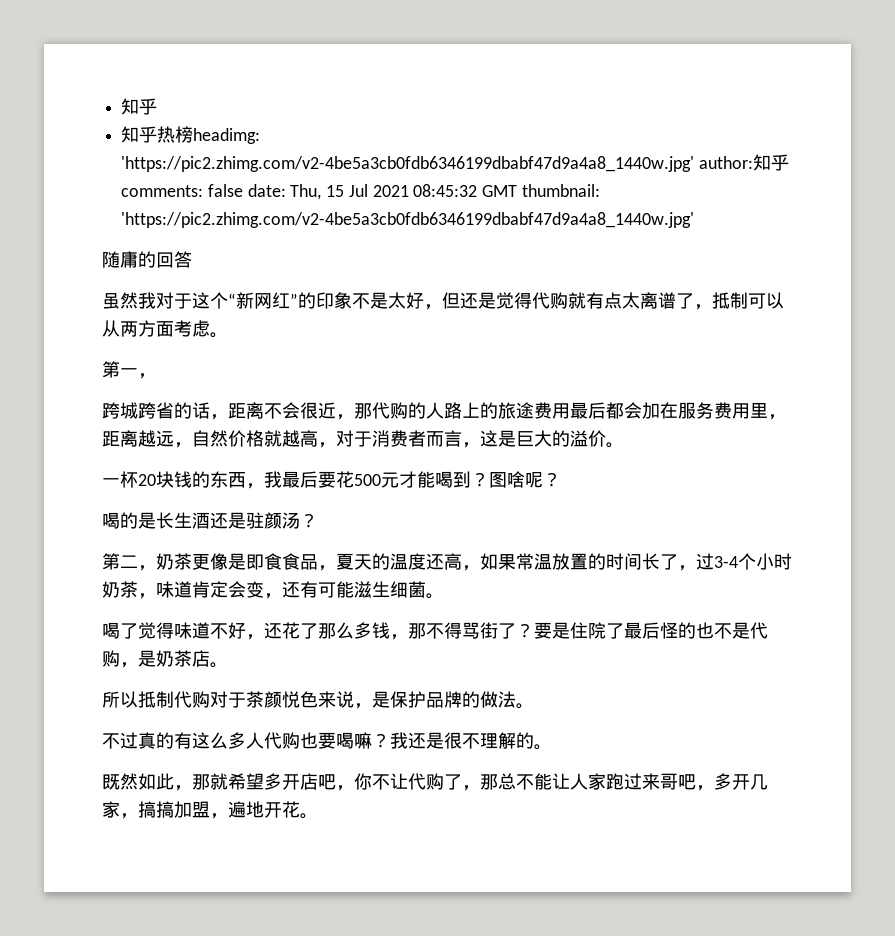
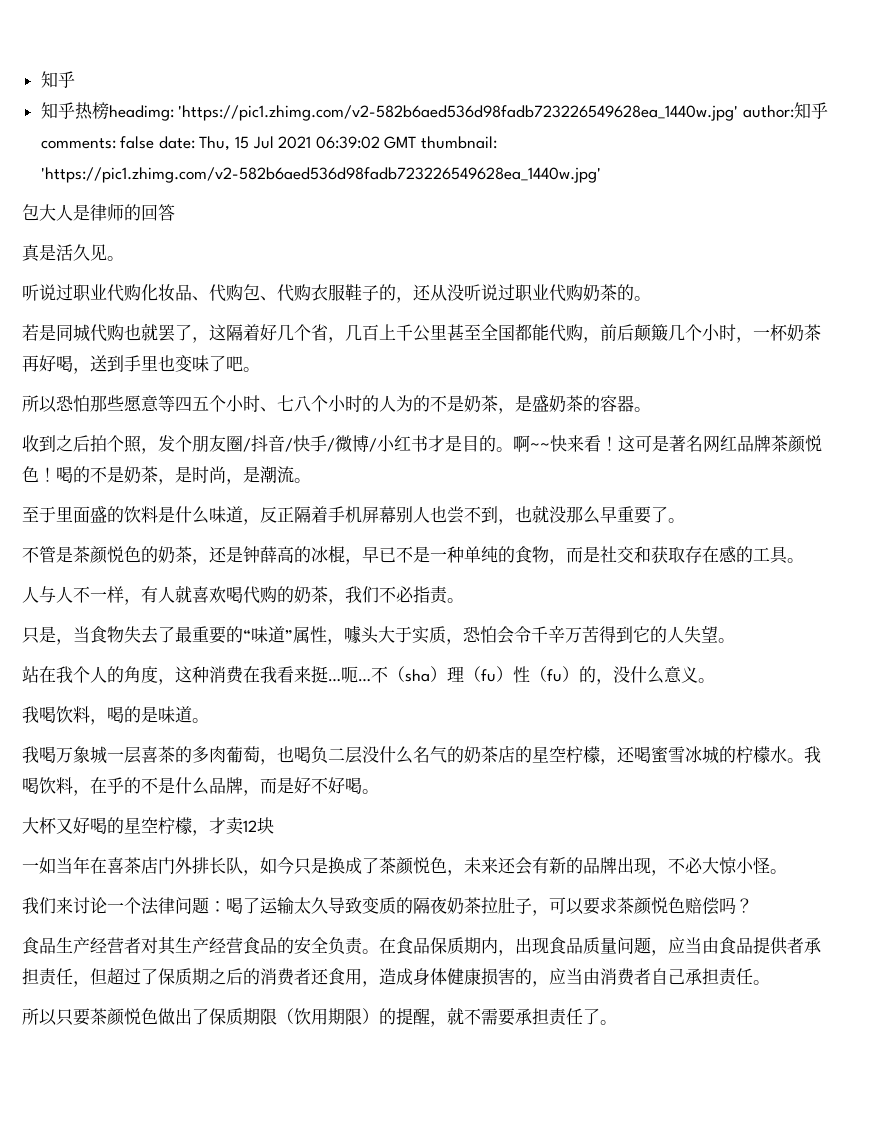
[121,156,695,172] 'https://pic2.zhimg.com/v2-4be5a3cb0fdb6346199dbabf47d9a4a8_1440w.jpg' -> [178,105,739,121] 'https://pic1.zhimg.com/v2-582b6aed536d98fadb723226549628ea_1440w.jpg'
[413,184,478,197] 08:45:32 -> [315,136,380,149] 06:39:02
[121,212,695,228] [102,251,192,268] [102,292,784,310] [102,320,228,338] [102,361,156,379] [102,402,786,420] [102,430,624,448] [102,471,561,489] [102,512,318,529] [102,553,792,571] [102,581,444,599] [102,622,768,640] [102,650,228,668] [102,691,534,709] [102,732,552,750] [102,773,768,791] [102,801,300,819] 'https://pic2.zhimg.com/v2-4be5a3cb0fdb6346199dbabf47d9a4a8_1440w.jpg' // 随庸的回答 // 虽然我对于这个“新网红”的印象不是太好，但还是觉得代购就有点太离谱了，抵制可以从两方面考虑。 // 第一， // 跨城跨省的话，距离不会很近，那代购的人路上的旅途费用最后都会加在服务费用里，距离越远，自然价格就越高，对于消费者而言，这是巨大的溢价。 // 一杯20块钱的东西，我最后要花500元才能喝到？图啥呢？ // 喝的是长生酒还是驻颜汤？ // 第二，奶茶更像是即食食品，夏天的温度还高，如果常温放置的时间长了，过3-4个小时奶茶，味道肯定会变，还有可能滋生细菌。 // 喝了觉得味道不好，还花了那么多钱，那不得骂街了？要是住院了最后怪的也不是代购，是奶茶店。 // 所以抵制代购对于茶颜悦色来说，是保护品牌的做法。 // 不过真的有这么多人代购也要喝嘛？我还是很不理解的。 // 既然如此，那就希望多开店吧，你不让代购了，那总不能让人家跑过来哥吧，多开几家，搞搞加盟，遍地开花 -> [40,167,601,183] [22,203,175,221] [22,244,124,262] [22,284,651,303] [22,323,821,343] [22,355,260,374] [22,395,651,414] [22,435,822,454] [22,466,311,485] [22,505,685,525] [22,545,804,565] [22,585,464,605] [22,625,735,645] [22,666,715,685] [22,706,209,725] [22,746,821,765] [22,777,379,796] [22,817,274,836] [22,856,787,876] [22,897,753,916] [22,936,821,956] [22,967,770,987] [22,1007,600,1027] 'https://pic1.zhimg.com/v2-582b6aed536d98fadb723226549628ea_1440w.jpg' // 包大人是律师的回答 // 真是活久见。 // 听说过职业代购化妆品、代购包、代购衣服鞋子的，还从没听说过职业代购奶茶的。 // 若是同城代购也就罢了，这隔着好几个省，几百上千公里甚至全国都能代购，前后颠簸几个小时，一杯奶茶再好喝，送到手里也变味了吧。 // 所以恐怕那些愿意等四五个小时、七八个小时的人为的不是奶茶，是盛奶茶的容器。 // 收到之后拍个照，发个朋友圈/抖音/快手/微博/小红书才是目的。啊~~快来看！这可是著名网红品牌茶颜悦色！喝的不是奶茶，是时尚，是潮流。 // 至于里面盛的饮料是什么味道，反正隔着手机屏幕别人也尝不到，也就没那么早重要了。 // 不管是茶颜悦色的奶茶，还是钟薛高的冰棍，早已不是一种单纯的食物，而是社交和获取存在感的工具。 // 人与人不一样，有人就喜欢喝代购的奶茶，我们不必指责。 // 只是，当食物失去了最重要的“味道”属性，噱头大于实质，恐怕会令千辛万苦得到它的人失望。 // 站在我个人的角度，这种消费在我看来挺…呃…不（sha）理（fu）性（fu）的，没什么意义。 // 我喝饮料，喝的是味道。 // 我喝万象城一层喜茶的多肉葡萄，也喝负二层没什么名气的奶茶店的星空柠檬，还喝蜜雪冰城的柠檬水。我喝饮料，在乎的不是什么品牌，而是好不好喝。 // 大杯又好喝的星空柠檬，才卖12块 // 一如当年在喜茶店门外排长队，如今只是换成了茶颜悦色，未来还会有新的品牌出现，不必大惊小怪。 // 我们来讨论一个法律问题：喝了运输太久导致变质的隔夜奶茶拉肚子，可以要求茶颜悦色赔偿吗？ // 食品生产经营者对其生产经营食品的安全负责。在食品保质期内，出现食品质量问题，应当由食品提供者承担责任，但超过了保质期之后的消费者还食用，造成身体健康损害的，应当由消费者自己承担责任。 // 所以只要茶颜悦色做出了保质期限（饮用期限）的提醒，就不需要承担责任了

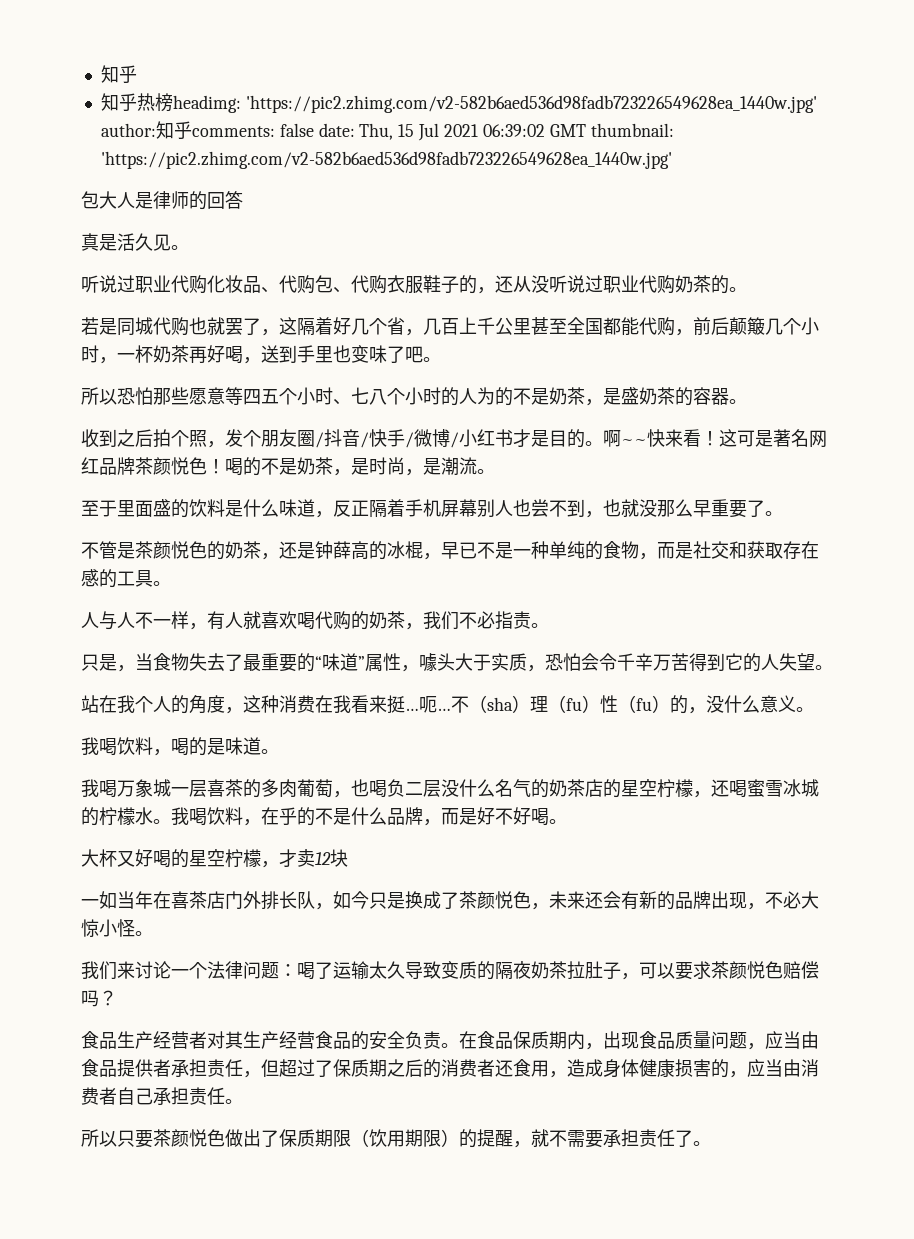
[178,105,739,121] 'https://pic1.zhimg.com/v2-582b6aed536d98fadb723226549628ea_1440w.jpg' -> [245,95,817,113] 'https://pic2.zhimg.com/v2-582b6aed536d98fadb723226549628ea_1440w.jpg'
[40,167,601,183] 'https://pic1.zhimg.com/v2-582b6aed536d98fadb723226549628ea_1440w.jpg' -> [100,151,672,169] 'https://pic2.zhimg.com/v2-582b6aed536d98fadb723226549628ea_1440w.jpg'

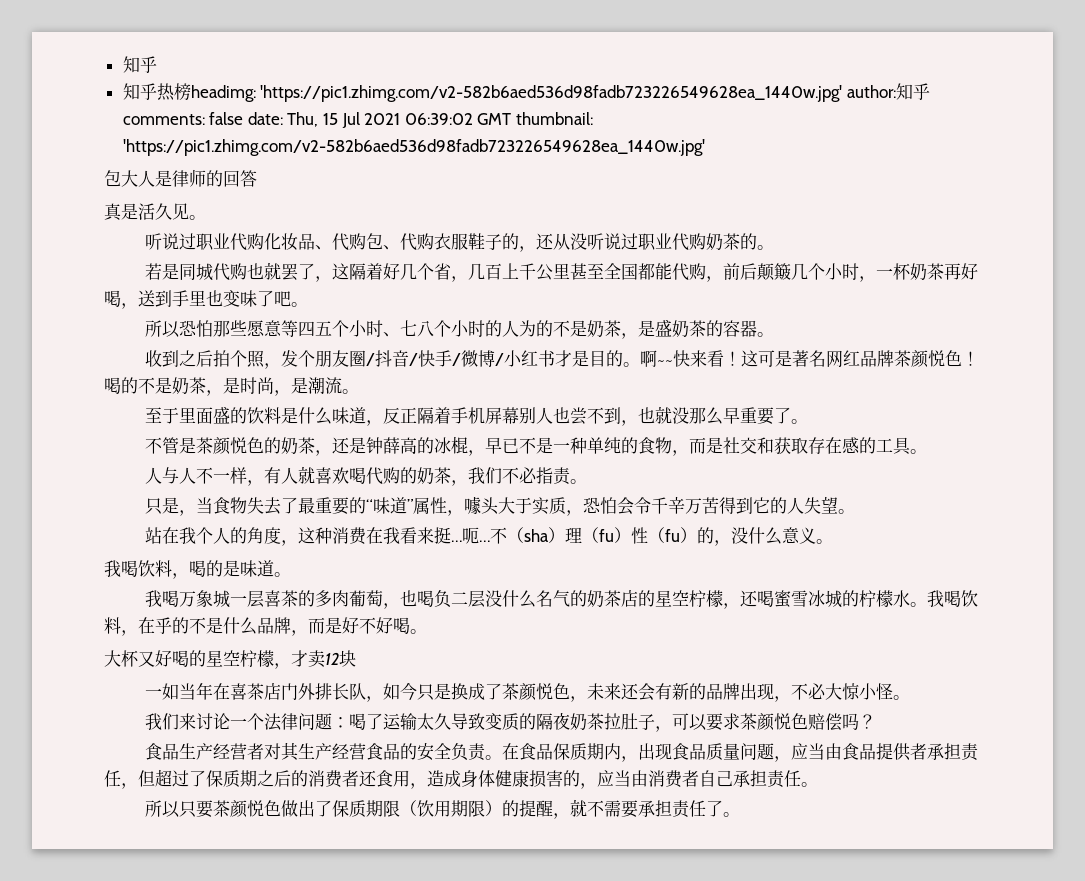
[245,95,817,113] 'https://pic2.zhimg.com/v2-582b6aed536d98fadb723226549628ea_1440w.jpg' -> [260,85,843,102] 'https://pic1.zhimg.com/v2-582b6aed536d98fadb723226549628ea_1440w.jpg'
[100,151,672,169] 'https://pic2.zhimg.com/v2-582b6aed536d98fadb723226549628ea_1440w.jpg' -> [122,139,705,156] 'https://pic1.zhimg.com/v2-582b6aed536d98fadb723226549628ea_1440w.jpg'

